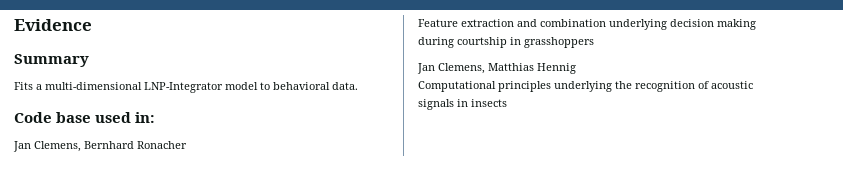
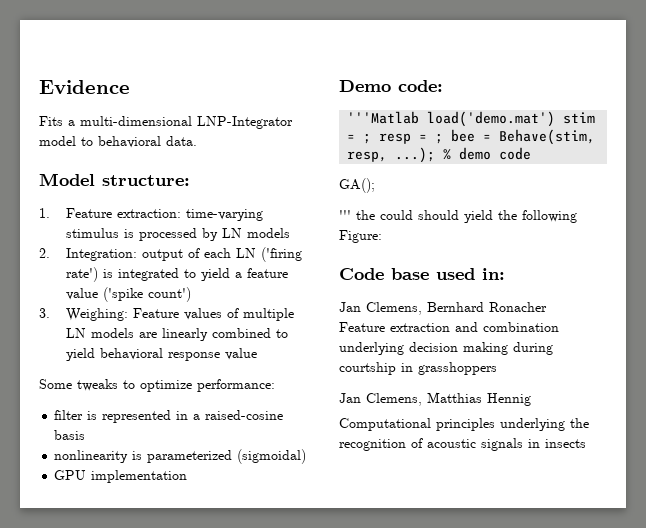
[14,54,89,67] // Summary -> (130, 87) none
(358, 86) none -> [39,173,190,186] [39,208,264,221] [66,228,291,241] [39,247,303,262] [66,267,289,282] [66,287,192,302] [39,308,295,321] [66,328,289,341] [66,348,258,361] [39,379,275,392] [54,410,284,423] [54,430,86,440] [54,449,307,464] [54,470,188,483] [339,80,443,92] [347,111,596,127] [347,129,596,145] [347,147,532,163] [339,178,375,193] [339,210,577,223] [339,230,382,243] // Model structure: // 1. Feature extraction: time-varying stimulus is processed by LN models // 2. Integration: output of each LN ('firing rate') is integrated to yield a feature value ('spike count') // 3. Weighing: Feature values of multiple LN models are linearly combined to yield behavioral response value // Some tweaks to optimize performance: // filter is represented in a raised-cosine basis // nonlinearity is parameterized (sigmoidal) // GPU implementation // Demo code: // '''Matlab load('demo.mat') stim = ; resp = ; bee = Behave(stim, resp, ...); % demo code // GA(); // ''' the could should yield the following Figure:

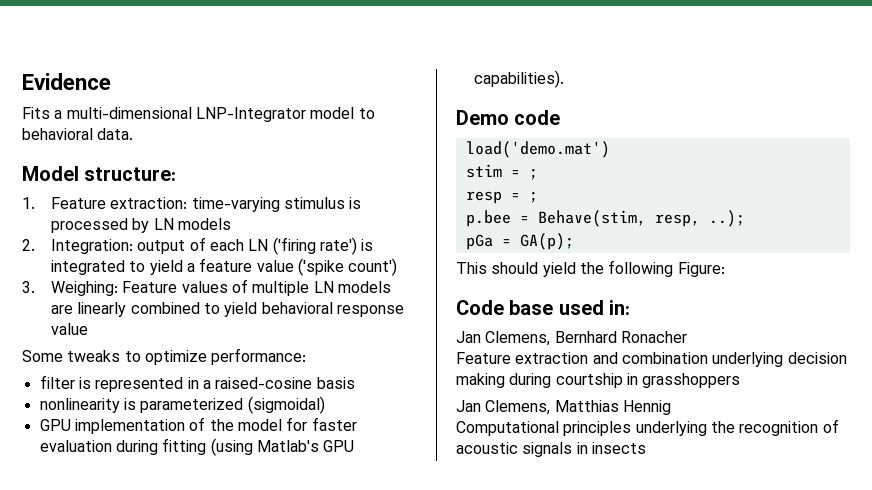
(188, 476) none -> [189,417,357,431] [39,438,355,456] [473,70,564,88] of the model for faster evaluation during fitting (using Matlab's GPU capabilities).
[398,80,443,92] [347,111,420,124] code: // '''Matlab -> [514,110,561,125] code //
(556, 119) none -> (610, 149) //
(372, 138) none -> (538, 174) //
[451,129,476,142] bee -> [465,210,511,227] // p.bee
[395,147,532,163] [339,178,375,193] [339,210,413,220] ...); % demo code // GA(); // ''' the could -> [708,210,745,227] [465,233,574,250] [456,262,487,274] ..); // pGa = GA(p); // This

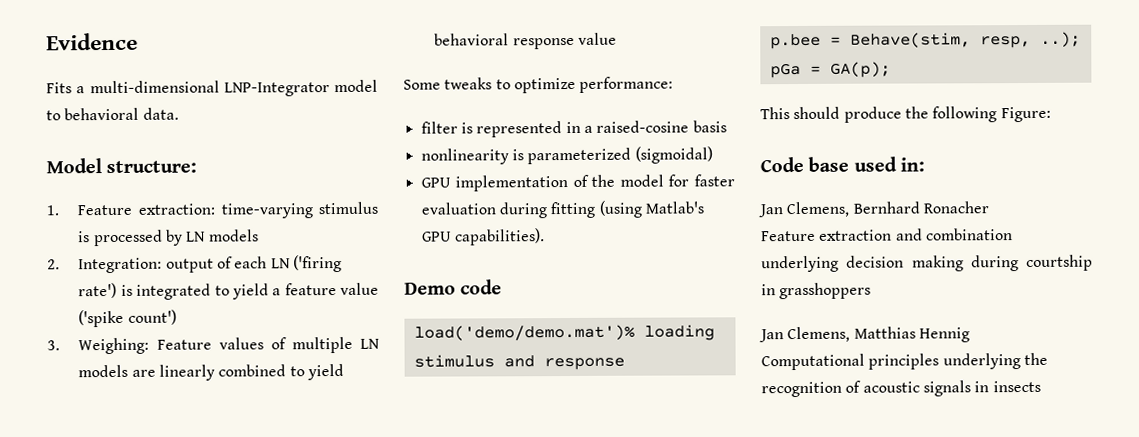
[465,141,610,158] [465,164,538,180] [465,191,538,204] load('demo.mat') // stim = ; // resp = ; -> [413,324,715,341] [413,354,625,371] load('demo/demo.mat')% loading stimulus and response
[542,262,576,277] yield -> [843,106,902,123] produce

